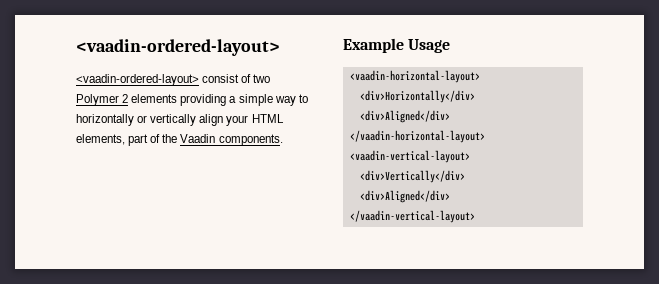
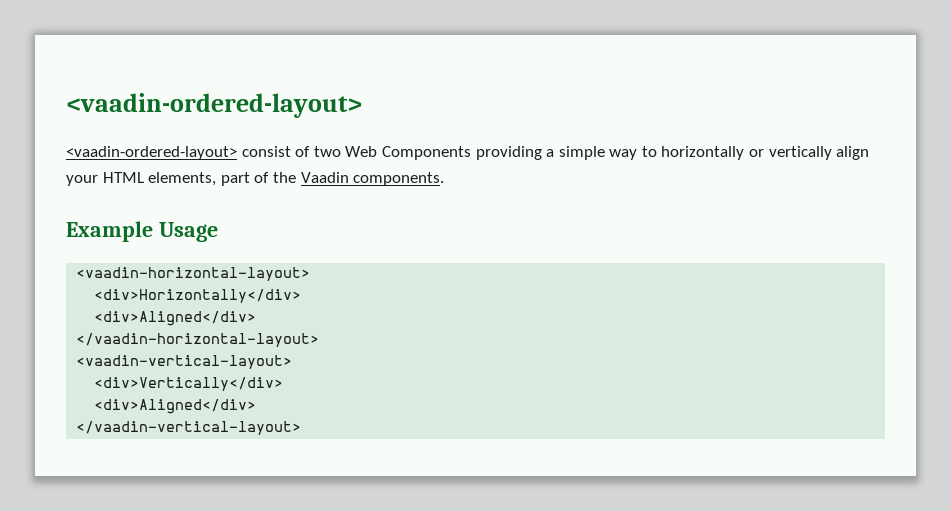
[76,94,178,106] Polymer 2 elements -> [345,146,471,160] Web Components

